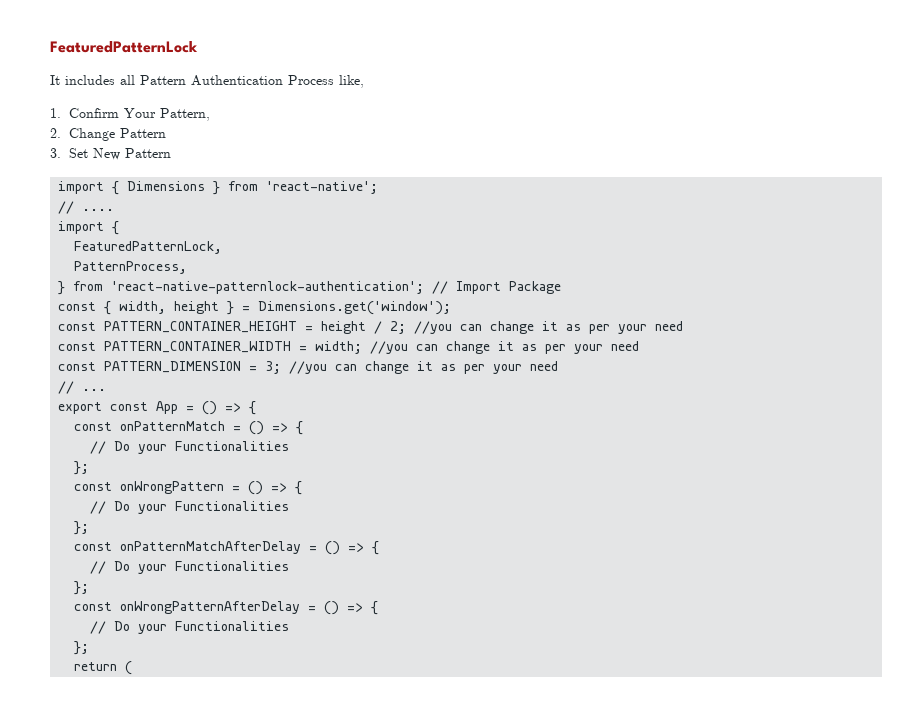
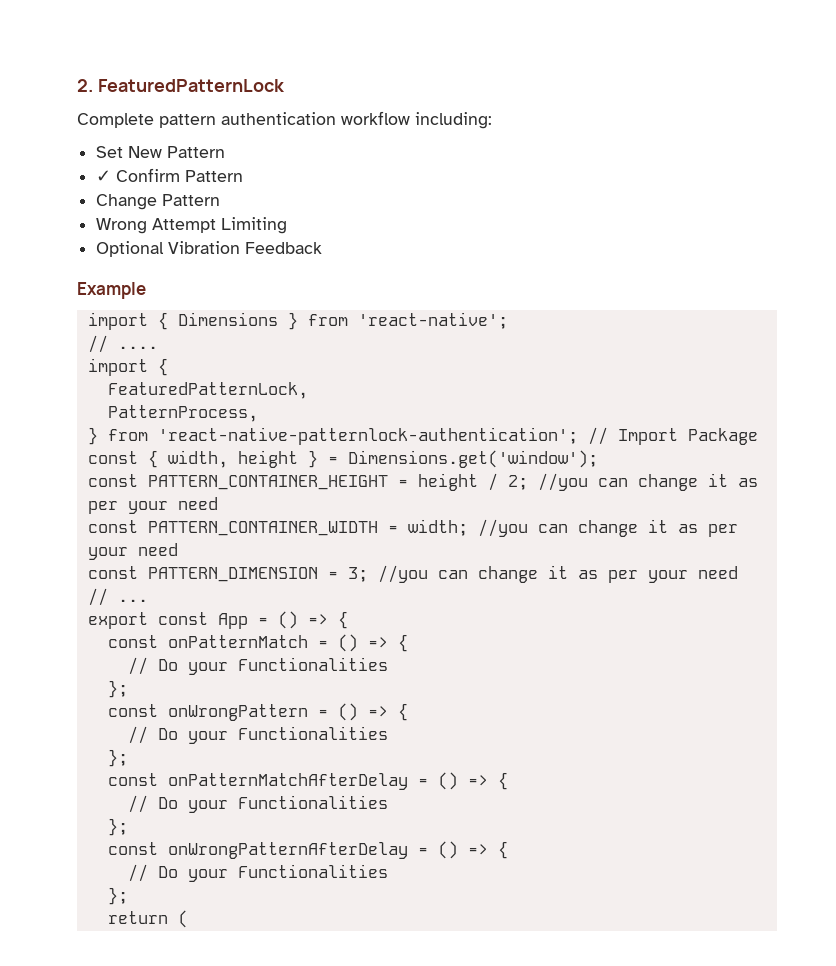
(50, 47) none -> [77,79,93,92] 2.
[50,75,364,88] [50,108,211,121] [50,128,167,141] [50,148,172,160] It includes all Pattern Authentication Process like, // 1. Confirm Your Pattern, // 2. Change Pattern // 3. Set New Pattern -> [77,111,492,129] [96,146,226,158] [96,168,244,182] [96,194,221,210] [96,217,288,234] [96,241,323,257] [77,282,146,299] Complete pattern authentication workflow including: // Set New Pattern // ✓ Confirm Pattern // Change Pattern // Wrong Attempt Limiting // Optional Vibration Feedback // Example

